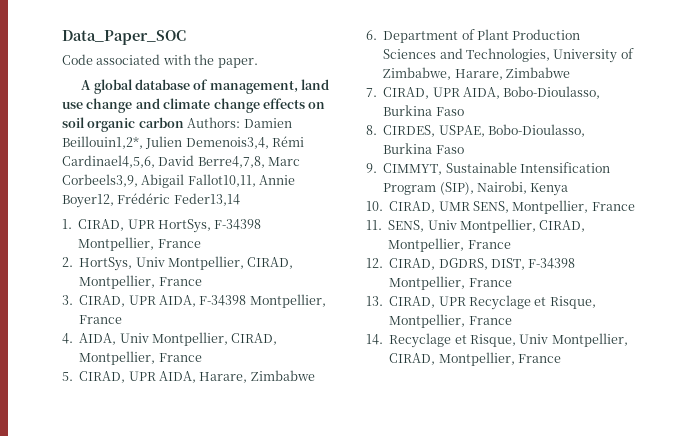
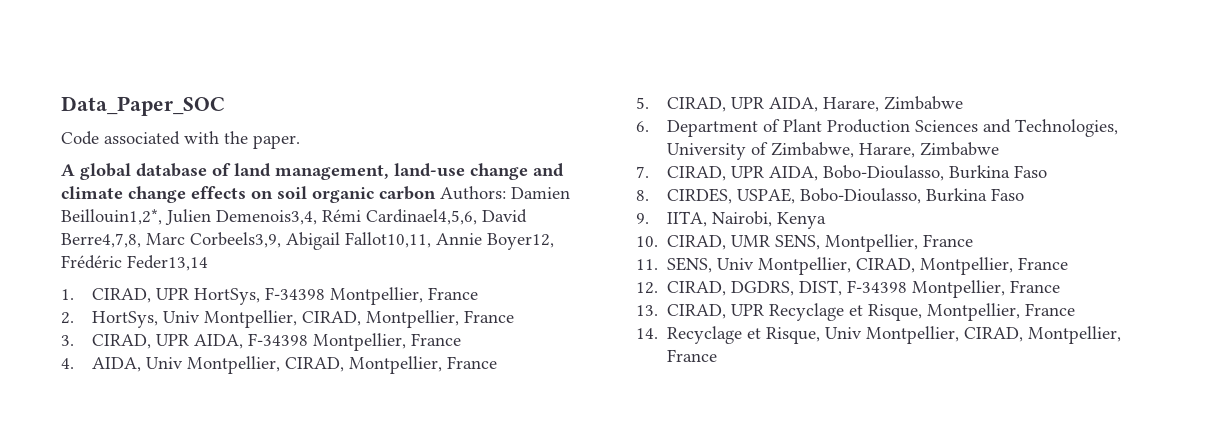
[209,79,330,94] [62,101,83,109] management, land use -> [234,163,465,180] land management, land-use
[383,162,610,175] [383,182,474,195] CIMMYT, Sustainable Intensification Program (SIP), -> [666,211,707,227] IITA,

